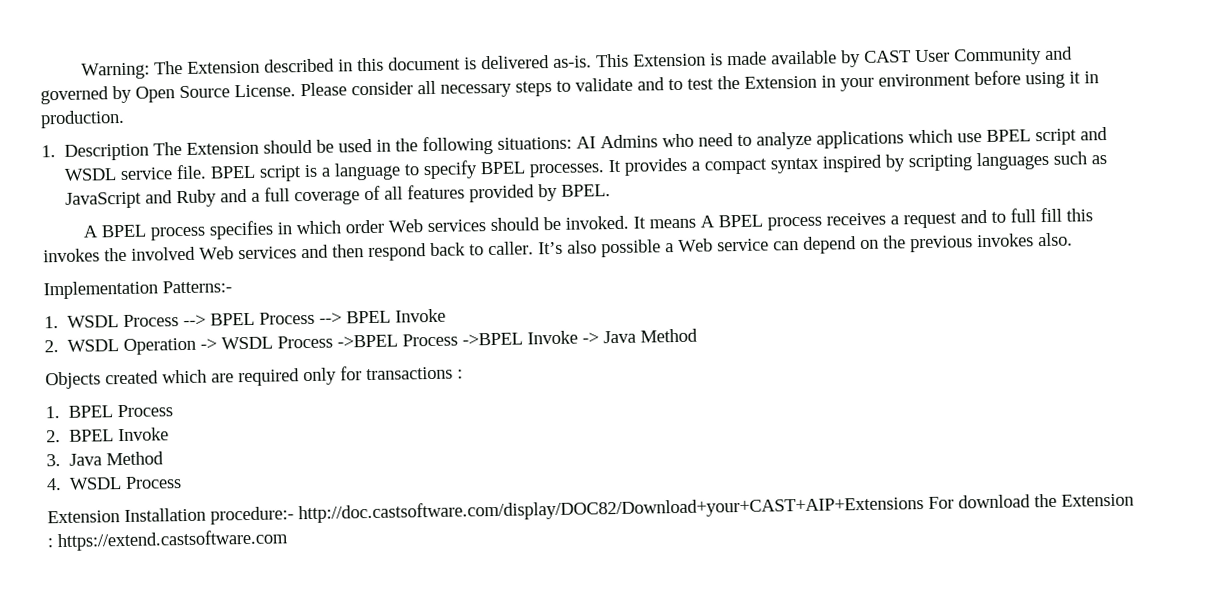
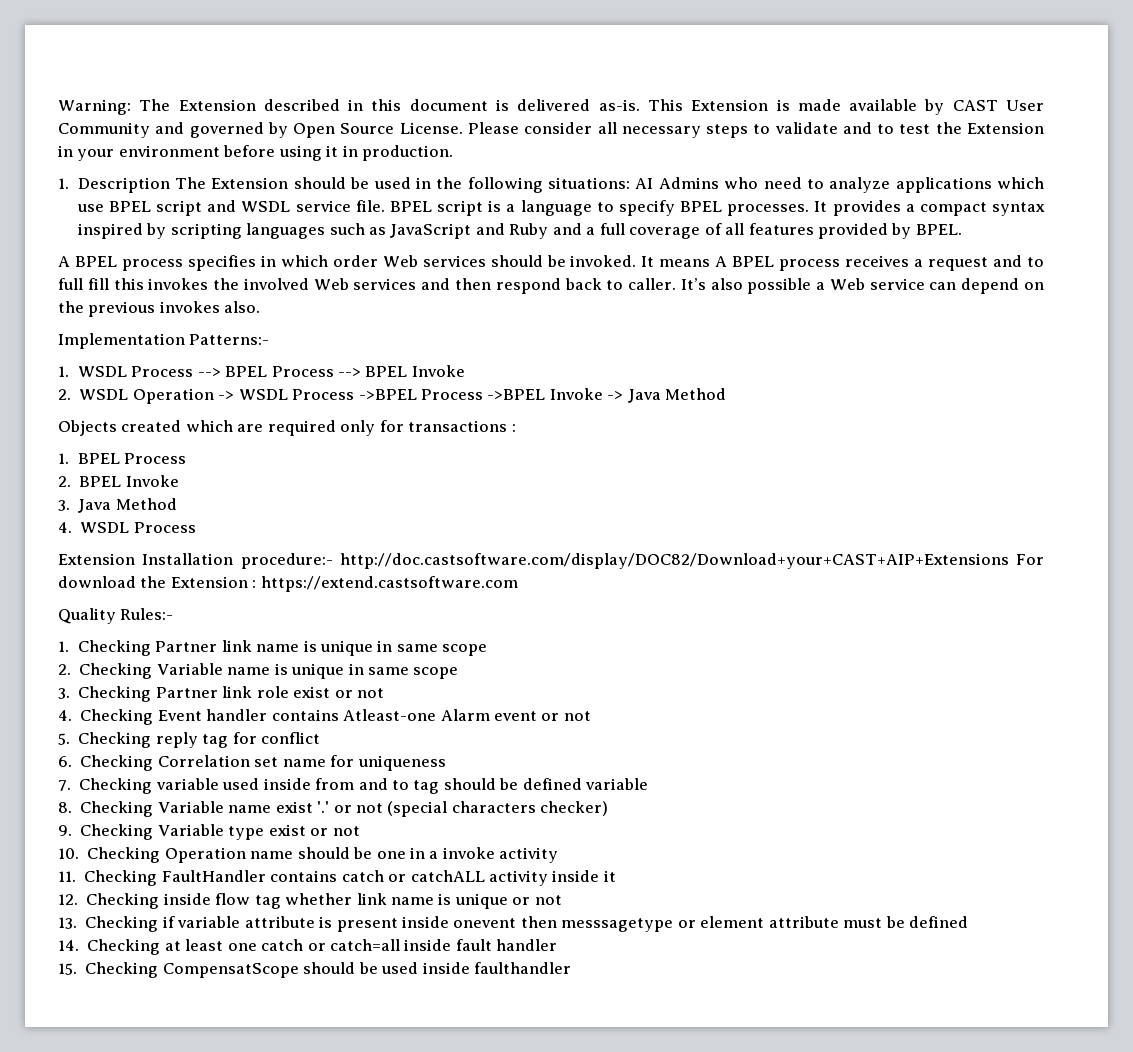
(289, 540) none -> [58,608,174,624] [58,640,488,656] [58,663,459,679] [58,686,384,702] [58,709,591,725] [58,732,321,748] [58,755,446,771] [58,778,649,794] [58,801,609,817] [58,824,360,840] [58,847,559,863] [58,870,616,886] [58,893,562,909] [58,916,969,932] [58,939,558,955] [58,962,571,978] // Quality Rules:- // 1. Checking Partner link name is unique in same scope // 2. Checking Variable name is unique in same scope // 3. Checking Partner link role exist or not // 4. Checking Event handler contains Atleast-one Alarm event or not // 5. Checking reply tag for conflict // 6. Checking Correlation set name for uniqueness // 7. Checking variable used inside from and to tag should be defined variable // 8. Checking Variable name exist '.' or not (special characters checker) // 9. Checking Variable type exist or not // 10. Checking Operation name should be one in a invoke activity // 11. Checking FaultHandler contains catch or catchALL activity inside it // 12. Checking inside flow tag whether link name is unique or not // 13. Checking if variable attribute is present inside onevent then messsagetype or element attribute must be defined // 14. Checking at least one catch or catch=all inside fault handler // 15. Checking CompensatScope should be used inside faulthandler

